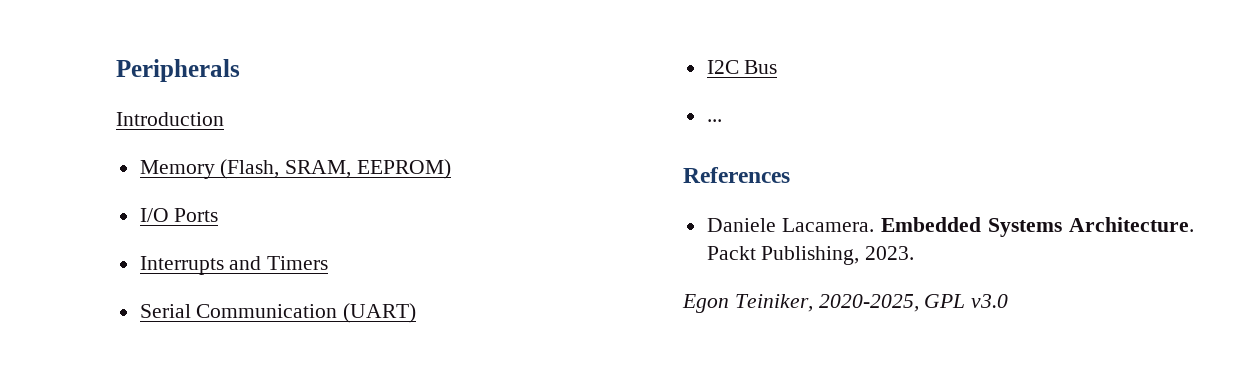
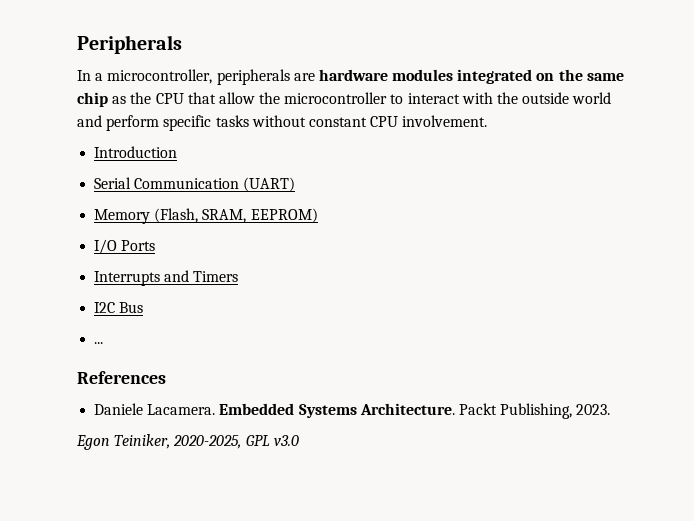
[116,112,224,126] Introduction -> [77,69,624,85] [77,92,612,107] [77,115,488,131] [94,146,178,158] [94,177,296,192] In a microcontroller, peripherals are hardware modules integrated on the same chip as the CPU that allow the microcontroller to interact with the outside world and perform specific tasks without constant CPU involvement. // Introduction // Serial Communication (UART)
[139,303,417,323] // Serial Communication (UART) -> (239, 276) none

